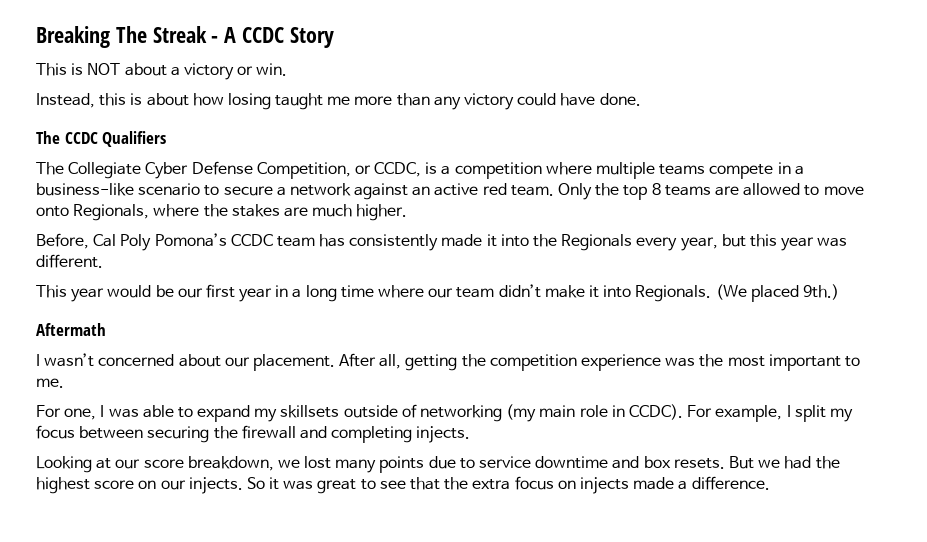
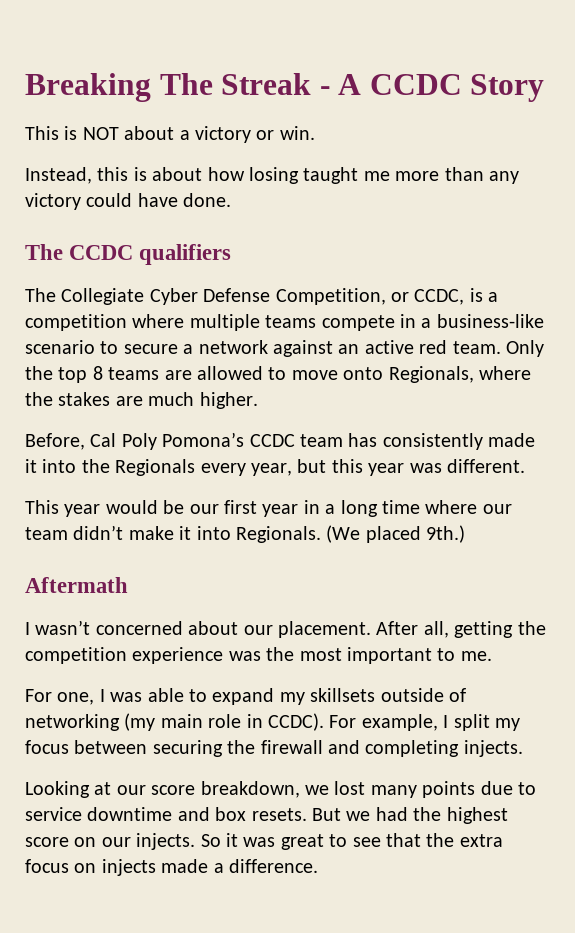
[102,131,167,147] Qualifiers -> [139,244,232,265] qualifiers

